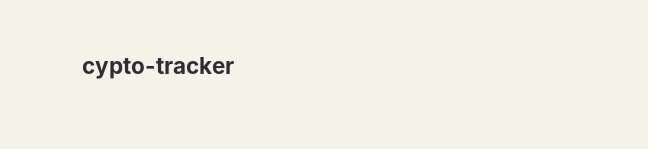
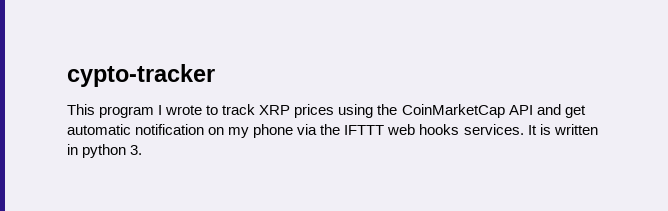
(234, 68) none -> [67,104,586,118] [67,124,598,138] [67,144,143,158] // This program I wrote to track XRP prices using the CoinMarketCap API and get automatic notification on my phone via the IFTTT web hooks services. It is written in python 3.

